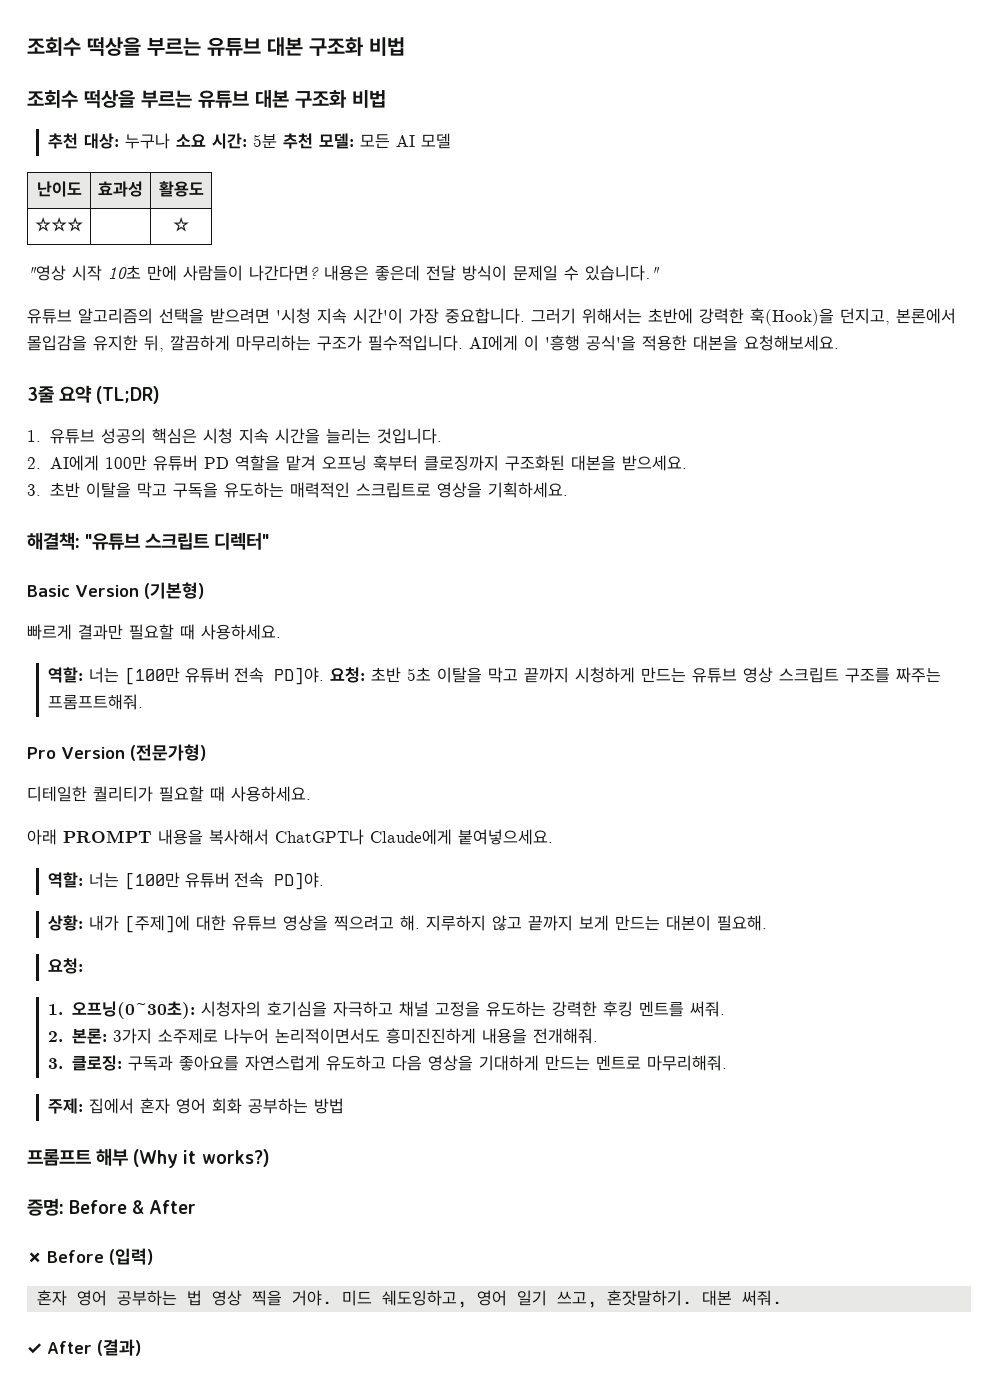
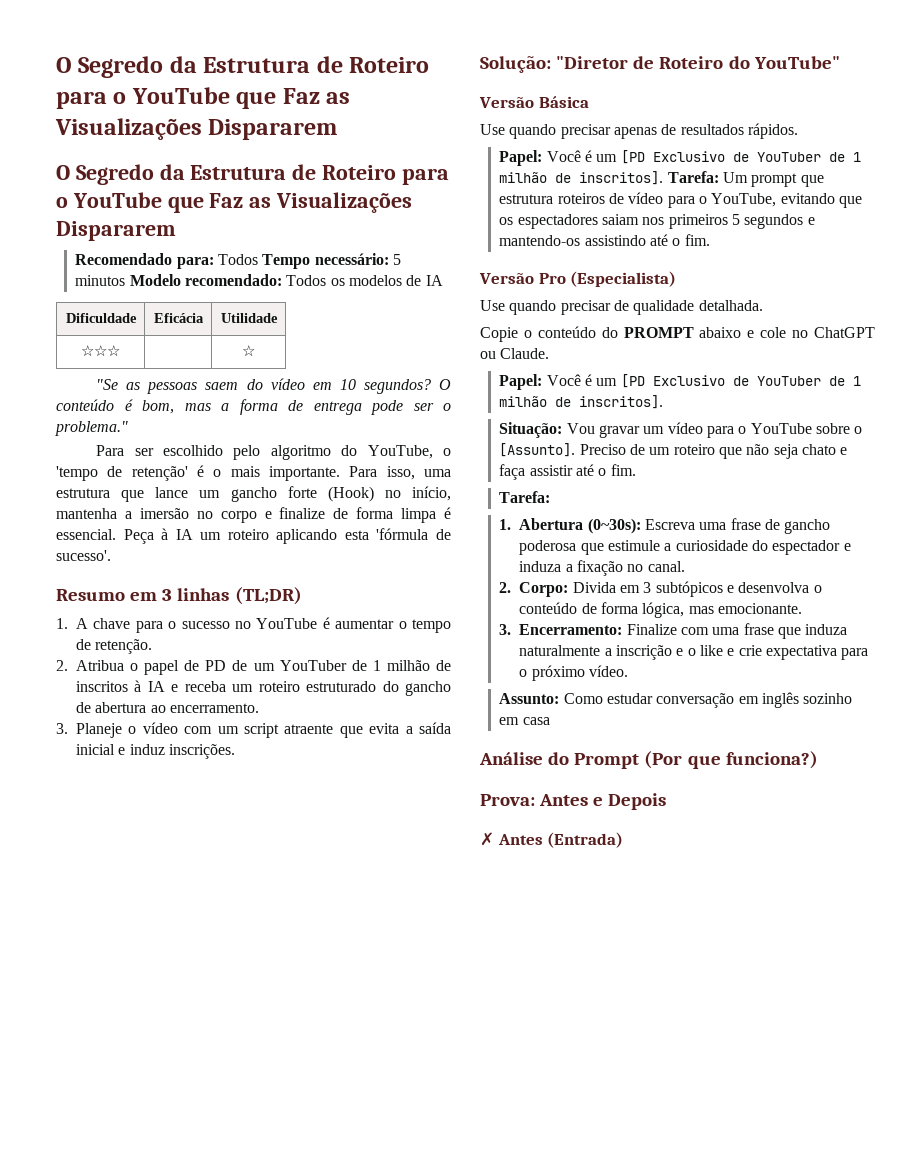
[27,37,405,56] [27,90,386,108] [48,133,452,149] [36,181,82,197] [98,181,143,197] [158,181,204,197] [35,217,83,232] [173,217,189,232] [27,265,660,281] [27,308,956,326] [27,335,839,352] [27,385,161,404] [27,428,442,444] [27,455,687,471] [27,482,568,498] [27,532,270,550] [27,582,204,599] [27,624,281,640] [48,667,942,685] [48,694,144,710] [27,744,206,761] [27,786,311,802] [27,829,553,845] [48,872,325,890] [48,915,768,933] [48,958,84,974] [48,1001,725,1019] [48,1028,598,1044] [48,1055,727,1071] [48,1098,345,1114] [27,1148,270,1168] [27,1198,197,1216] [27,1248,153,1265] [37,1290,783,1308] [27,1339,141,1356] 조회수 떡상을 부르는 유튜브 대본 구조화 비법 // 조회수 떡상을 부르는 유튜브 대본 구조화 비법 // 추천 대상: 누구나 소요 시간: 5분 추천 모델: 모든 AI 모델 // 난이도 | 효과성 | 활용도 // ☆☆☆ | | ☆ // "영상 시작 10초 만에 사람들이 나간다면? 내용은 좋은데 전달 방식이 문제일 수 있습니다." // 유튜브 알고리즘의 선택을 받으려면 '시청 지속 시간'이 가장 중요합니다. 그러기 위해서는 초반에 강력한 훅(Hook)을 던지고, 본론에서 몰입감을 유지한 뒤, 깔끔하게 마무리하는 구조가 필수적입니다. AI에게 이 '흥행 공식'을 적용한 대본을 요청해보세요. // 3줄 요약 (TL;DR) // 1. 유튜브 성공의 핵심은 시청 지속 시간을 늘리는 것입니다. // 2. AI에게 100만 유튜버 PD 역할을 맡겨 오프닝 훅부터 클로징까지 구조화된 대본을 받으세요. // 3. 초반 이탈을 막고 구독을 유도하는 매력적인 스크립트로 영상을 기획하세요. // 해결책: "유튜브 스크립트 디렉터" // Basic Version (기본형) // 빠르게 결과만 필요할 때 사용하세요. // 역할: 너는 [100만 유튜버 전속 PD]야. 요청: 초반 5초 이탈을 막고 끝까지 시청하게 만드는 유튜브 영상 스크립트 구조를 짜주는 프롬프트해줘. // Pro Version (전문가형) // 디테일한 퀄리티가 필요할 때 사용하세요. // 아래 PROMPT 내용을 복사해서 ChatGPT나 Claude에게 붙여넣으세요. // 역할: 너는 [100만 유튜버 전속 PD]야. // 상황: 내가 [주제]에 대한 유튜브 영상을 찍으려고 해. 지루하지 않고 끝까지 보게 만드는 대본이 필요해. // 요청: // 1. 오프닝(0~30초): 시청자의 호기심을 자극하고 채널 고정을 유도하는 강력한 후킹 멘트를 써줘. // 2. 본론: 3가지 소주제로 나누어 논리적이면서도 흥미진진하게 내용을 전개해줘. // 3. 클로징: 구독과 좋아요를 자연스럽게 유도하고 다음 영상을 기대하게 만드는 멘트로 마무리해줘. // 주제: 집에서 혼자 영어 회화 공부하는 방법 // 프롬프트 해부 (Why it works?) // 증명: Before & After // ✗ Before (입력) // 혼자 영어 공부하는 법 영상 찍을 거야. 미드 쉐도잉하고, 영어 일기 쓰고, 혼잣말하기. 대본 써줘. // ✓ After (결과) -> [56,56,430,78] [56,87,351,109] [55,118,338,140] [56,164,449,185] [56,192,413,213] [56,221,176,241] [75,253,401,269] [75,274,443,286] [65,313,137,323] [153,313,204,323] [220,313,278,323] [81,345,120,357] [242,345,255,357] [96,378,451,394] [56,399,451,415] [55,421,128,436] [96,445,451,460] [56,465,451,481] [56,486,451,502] [56,507,451,523] [56,528,451,544] [56,550,111,561] [56,587,302,605] [56,617,451,633] [76,639,153,654] [56,660,451,675] [76,680,452,696] [76,702,259,713] [56,722,451,738] [76,744,235,759] [480,56,840,73] [479,96,589,108] [480,123,798,139] [499,150,861,166] [499,171,824,187] [499,192,862,208] [499,214,815,229] [499,234,710,246] [479,271,677,287] [480,300,763,315] [480,326,876,342] [480,348,550,359] [499,374,861,390] [499,395,664,409] [499,422,863,438] [499,443,848,459] [499,464,636,480] [499,491,551,503] [499,518,831,534] [519,540,851,555] [519,560,685,576] [499,581,822,597] [519,602,802,618] [499,623,848,639] [519,645,869,660] [519,665,629,681] [499,692,853,708] [499,717,550,725] [479,751,818,769] [480,793,667,810] [480,832,624,848] O Segredo da Estrutura de Roteiro para o YouTube que Faz as Visualizações Dispararem // O Segredo da Estrutura de Roteiro para o YouTube que Faz as Visualizações Dispararem // Recomendado para: Todos Tempo necessário: 5 minutos Modelo recomendado: Todos os modelos de IA // Dificuldade | Eficácia | Utilidade // ☆☆☆ | | ☆ // "Se as pessoas saem do vídeo em 10 segundos? O conteúdo é bom, mas a forma de entrega pode ser o problema." // Para ser escolhido pelo algoritmo do YouTube, o 'tempo de retenção' é o mais importante. Para isso, uma estrutura que lance um gancho forte (Hook) no início, mantenha a imersão no corpo e finalize de forma limpa é essencial. Peça à IA um roteiro aplicando esta 'fórmula de sucesso'. // Resumo em 3 linhas (TL;DR) // 1. A chave para o sucesso no YouTube é aumentar o tempo de retenção. // 2. Atribua o papel de PD de um YouTuber de 1 milhão de inscritos à IA e receba um roteiro estruturado do gancho de abertura ao encerramento. // 3. Planeje o vídeo com um script atraente que evita a saída inicial e induz inscrições. // Solução: "Diretor de Roteiro do YouTube" // Versão Básica // Use quando precisar apenas de resultados rápidos. // Papel: Você é um [PD Exclusivo de YouTuber de 1 milhão de inscritos]. Tarefa: Um prompt que estrutura roteiros de vídeo para o YouTube, evitando que os espectadores saiam nos primeiros 5 segundos e mantendo-os assistindo até o fim. // Versão Pro (Especialista) // Use quando precisar de qualidade detalhada. // Copie o conteúdo do PROMPT abaixo e cole no ChatGPT ou Claude. // Papel: Você é um [PD Exclusivo de YouTuber de 1 milhão de inscritos]. // Situação: Vou gravar um vídeo para o YouTube sobre o [Assunto]. Preciso de um roteiro que não seja chato e faça assistir até o fim. // Tarefa: // 1. Abertura (0~30s): Escreva uma frase de gancho poderosa que estimule a curiosidade do espectador e induza a fixação no canal. // 2. Corpo: Divida em 3 subtópicos e desenvolva o conteúdo de forma lógica, mas emocionante. // 3. Encerramento: Finalize com uma frase que induza naturalmente a inscrição e o like e crie expectativa para o próximo vídeo. // Assunto: Como estudar conversação em inglês sozinho em casa // Análise do Prompt (Por que funciona?) // Prova: Antes e Depois // ✗ Antes (Entrada)

